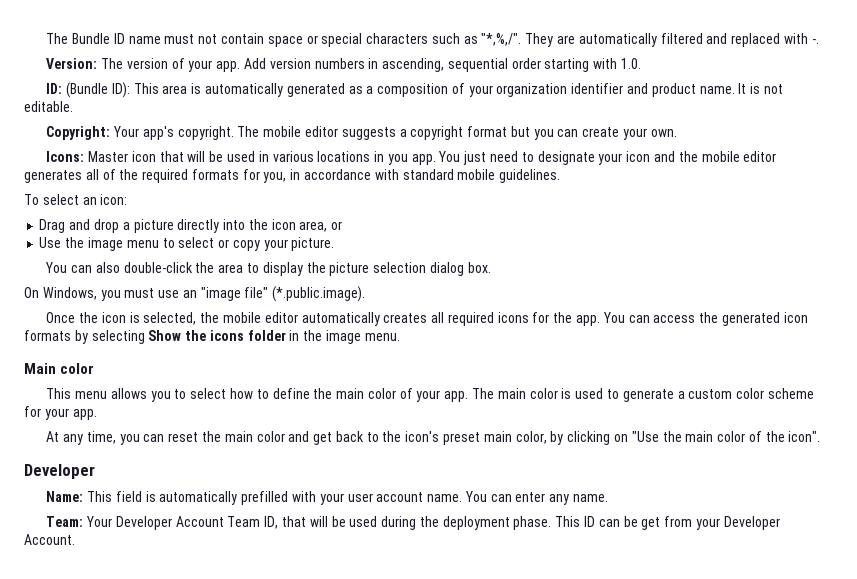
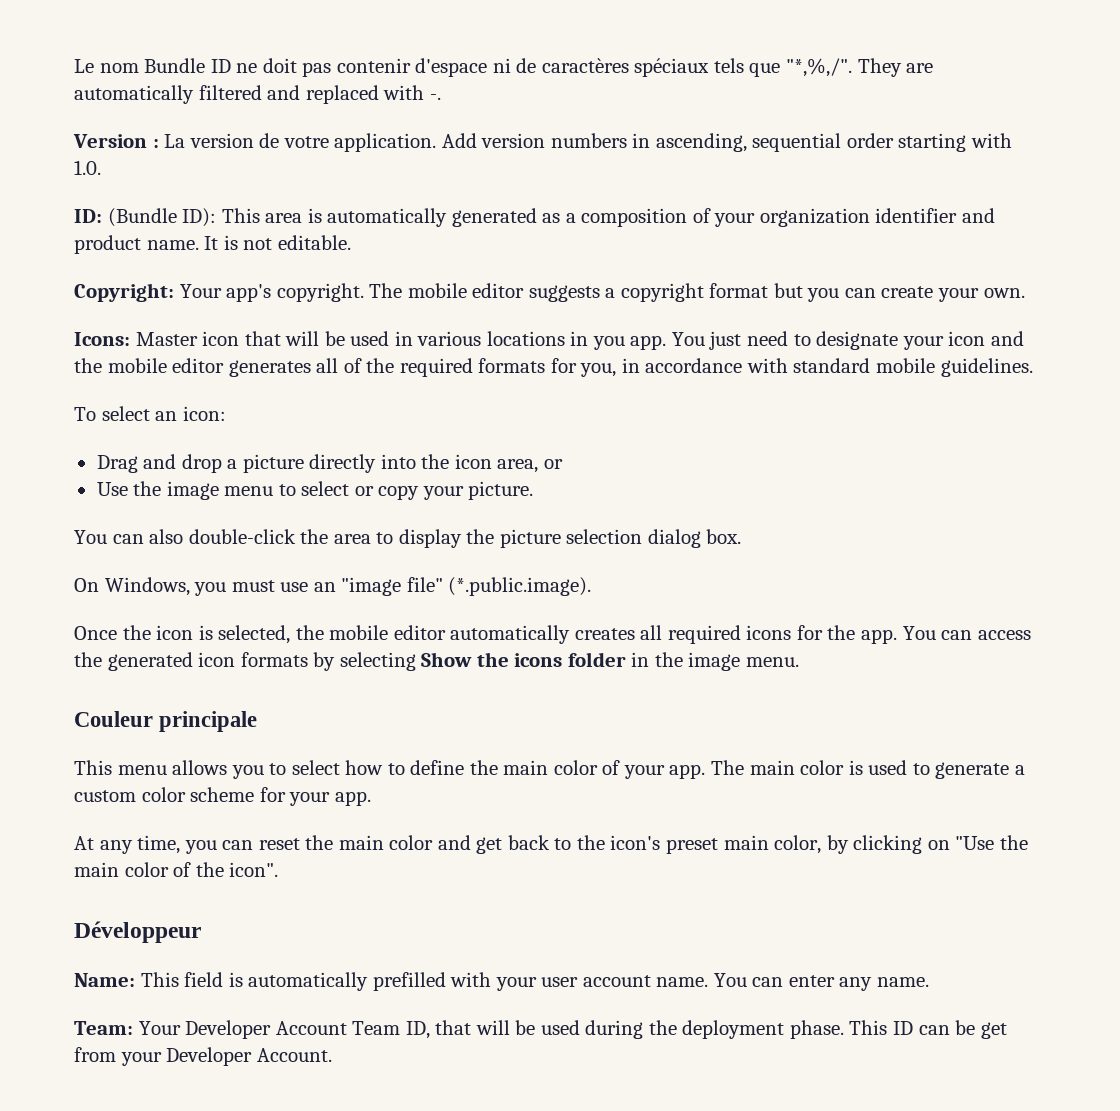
[46,33,478,47] The Bundle ID name must not contain space or special characters such as -> [74,58,781,77] Le nom Bundle ID ne doit pas contenir d'espace ni de caractères spéciaux tels que
[46,58,241,72] Version: The version of your app. -> [73,133,437,152] Version : La version de votre application.
[24,363,95,374] Main color -> [74,711,258,732] Couleur principale
[24,464,95,479] Developer -> [74,921,201,943] Développeur

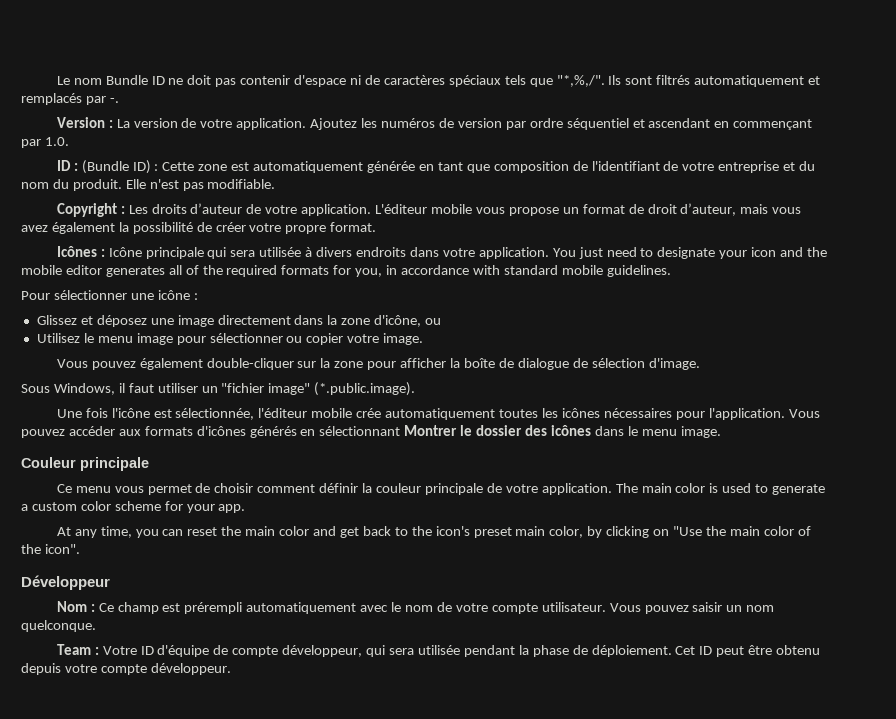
[857,58,934,77] [74,85,425,104] They are automatically filtered and replaced with -> [608,75,821,87] [21,93,106,105] Ils sont filtrés automatiquement et remplacés par
[441,133,1013,152] [74,160,101,175] [74,208,996,227] [74,235,351,254] [74,283,1025,302] [74,331,667,350] Add version numbers in ascending, sequential order starting with 1.0. // ID: (Bundle ID): This area is automatically generated as a composition of your organization identifier and product name. It is not editable. // Copyright: Your app's copyright. The mobile editor suggests a copyright format but you can create your own. // Icons: Master icon that will be used in various locations in you app. -> [310,118,813,130] [21,137,69,148] [56,160,816,174] [21,179,276,191] [56,203,802,217] [21,222,377,234] [56,246,549,259] Ajoutez les numéros de version par ordre séquentiel et ascendant en commençant par 1.0. // ID : (Bundle ID) : Cette zone est automatiquement générée en tant que composition de l'identifiant de votre entreprise et du nom du produit. Elle n'est pas modifiable. // Copyright : Les droits d’auteur de votre application. L'éditeur mobile vous propose un format de droit d’auteur, mais vous avez également la possibilité de créer votre propre format. // Icônes : Icône principale qui sera utilisée à divers endroits dans votre application.
[74,406,226,421] [96,454,563,473] [96,481,534,500] [74,529,742,548] [74,577,592,596] [74,625,1031,644] [74,652,799,671] [74,711,258,732] [74,760,706,779] To select an icon: // Drag and drop a picture directly into the icon area, or // Use the image menu to select or copy your picture. // You can also double-click the area to display the picture selection dialog box. // On Windows, you must use an "image file" (*.public.image). // Once the icon is selected, the mobile editor automatically creates all required icons for the app. You can access the generated icon formats by selecting Show the icons folder in the image menu. // Couleur principale // This menu allows you to select how to define the main color of your app. -> [21,290,198,300] [36,315,442,327] [36,333,424,345] [56,358,700,370] [21,382,416,396] [56,408,820,420] [21,425,721,438] [21,457,149,471] [56,483,612,495] Pour sélectionner une icône : // Glissez et déposez une image directement dans la zone d'icône, ou // Utilisez le menu image pour sélectionner ou copier votre image. // Vous pouvez également double-cliquer sur la zone pour afficher la boîte de dialogue de sélection d'image. // Sous Windows, il faut utiliser un "fichier image" (*.public.image). // Une fois l'icône est sélectionnée, l'éditeur mobile crée automatiquement toutes les icônes nécessaires pour l'application. Vous pouvez accéder aux formats d'icônes générés en sélectionnant Montrer le dossier des icônes dans le menu image. // Couleur principale // Ce menu vous permet de choisir comment définir la couleur principale de votre application.
[74,972,930,991] [74,1020,1007,1039] [74,1047,332,1066] Name: This field is automatically prefilled with your user account name. You can enter any name. // Team: Your Developer Account Team ID, that will be used during the deployment phase. This ID can be get from your Developer Account. -> [56,601,775,614] [21,620,96,632] [56,644,821,657] [21,663,231,675] Nom : Ce champ est prérempli automatiquement avec le nom de votre compte utilisateur. Vous pouvez saisir un nom quelconque. // Team : Votre ID d'équipe de compte développeur, qui sera utilisée pendant la phase de déploiement. Cet ID peut être obtenu depuis votre compte développeur.

